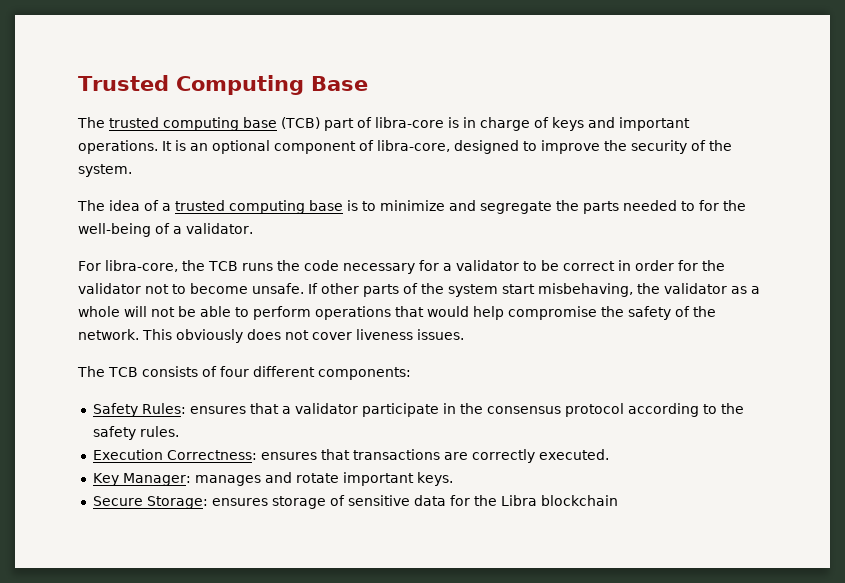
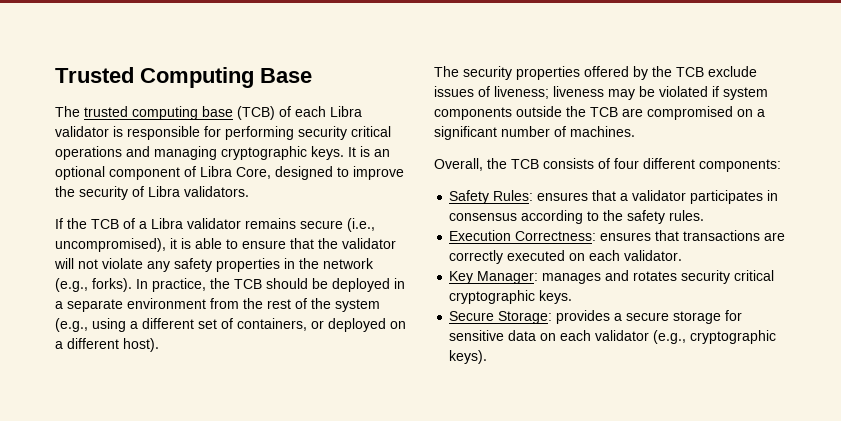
[324,117,690,131] [78,140,158,154] part of libra-core is in charge of keys and important operations. -> [279,106,362,117] [55,126,391,140] [55,146,344,160] of each Libra validator is responsible for performing security critical operations and managing cryptographic keys.
[377,140,450,152] libra-core, -> [200,166,271,179] Libra Core,
[709,140,732,151] [78,164,132,177] [77,200,746,214] [78,223,253,237] [78,260,725,274] [78,283,760,297] [78,306,716,320] [78,329,464,343] [77,366,105,377] the system. // The idea of a trusted computing base is to minimize and segregate the parts needed to for the well-being of a validator. // For libra-core, the TCB runs the code necessary for a validator to be correct in order for the validator not to become unsafe. If other parts of the system start misbehaving, the validator as a whole will not be able to perform operations that would help compromise the safety of the network. This obviously does not cover liveness issues. // The -> [148,186,249,197] [55,218,375,232] [55,238,396,252] [54,258,374,272] [55,278,405,292] [55,298,380,312] [55,318,406,332] [55,338,159,352] [434,66,757,80] [434,86,768,100] [434,106,765,120] [434,126,635,140] [434,158,507,171] Libra validators. // If the TCB of a Libra validator remains secure (i.e., uncompromised), it is able to ensure that the validator will not violate any safety properties in the network (e.g., forks). In practice, the TCB should be deployed in a separate environment from the rest of the system (e.g., using a different set of containers, or deployed on a different host). // The security properties offered by the TCB exclude issues of liveness; liveness may be violated if system components outside the TCB are compromised on a significant number of machines. // Overall, the
[361,403,624,417] participate in the consensus protocol -> [690,190,779,204] [449,213,518,221] participates in consensus
[538,449,609,460] executed. -> [507,250,683,261] executed on each validator.
[295,472,414,486] rotate important -> [633,270,775,284] [449,290,536,304] rotates security critical cryptographic
[211,495,618,509] ensures storage of sensitive data for the Libra blockchain -> [556,310,743,324] [449,330,777,344] [449,350,488,364] provides a secure storage for sensitive data on each validator (e.g., cryptographic keys).

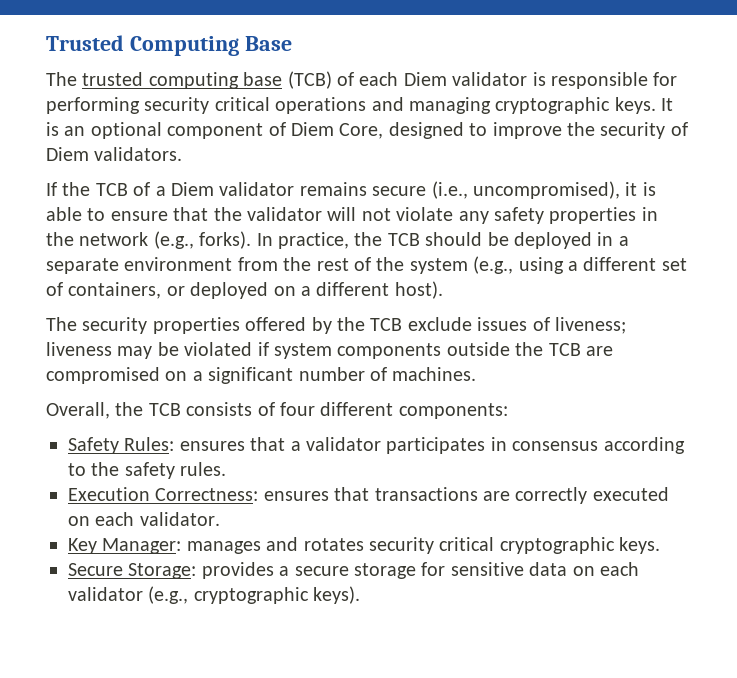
[330,106,362,117] Libra -> [403,72,447,86] Diem
[200,166,232,177] Libra -> [291,122,334,136] Diem
[148,186,180,197] Libra -> [46,147,89,161] Diem
[151,218,183,229] Libra -> [171,182,214,196] Diem

